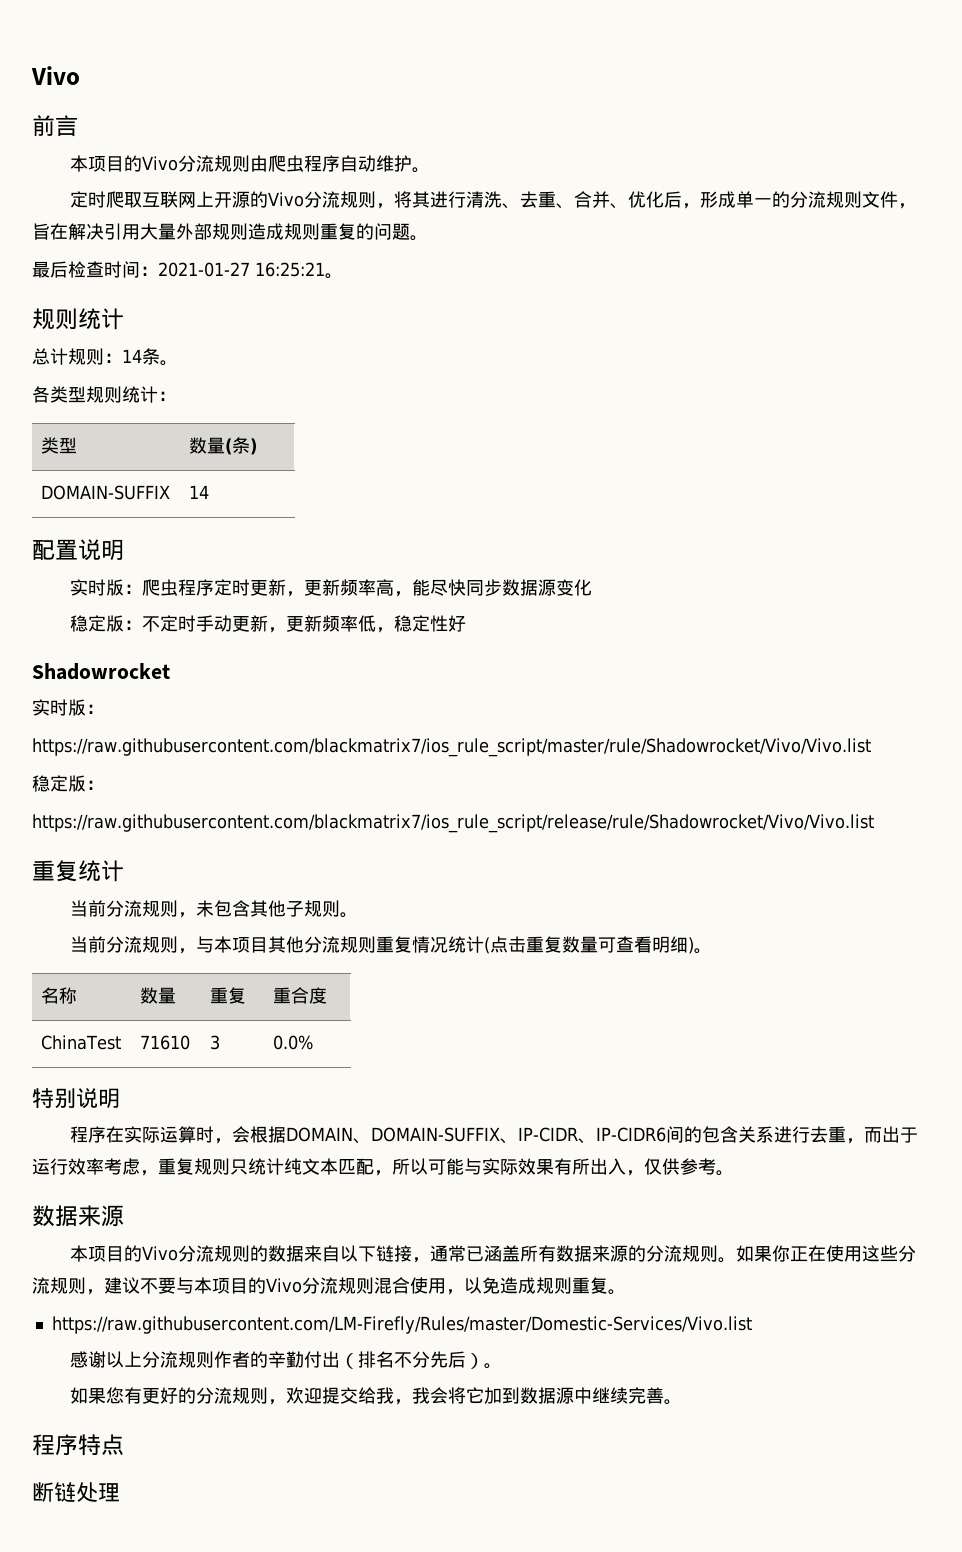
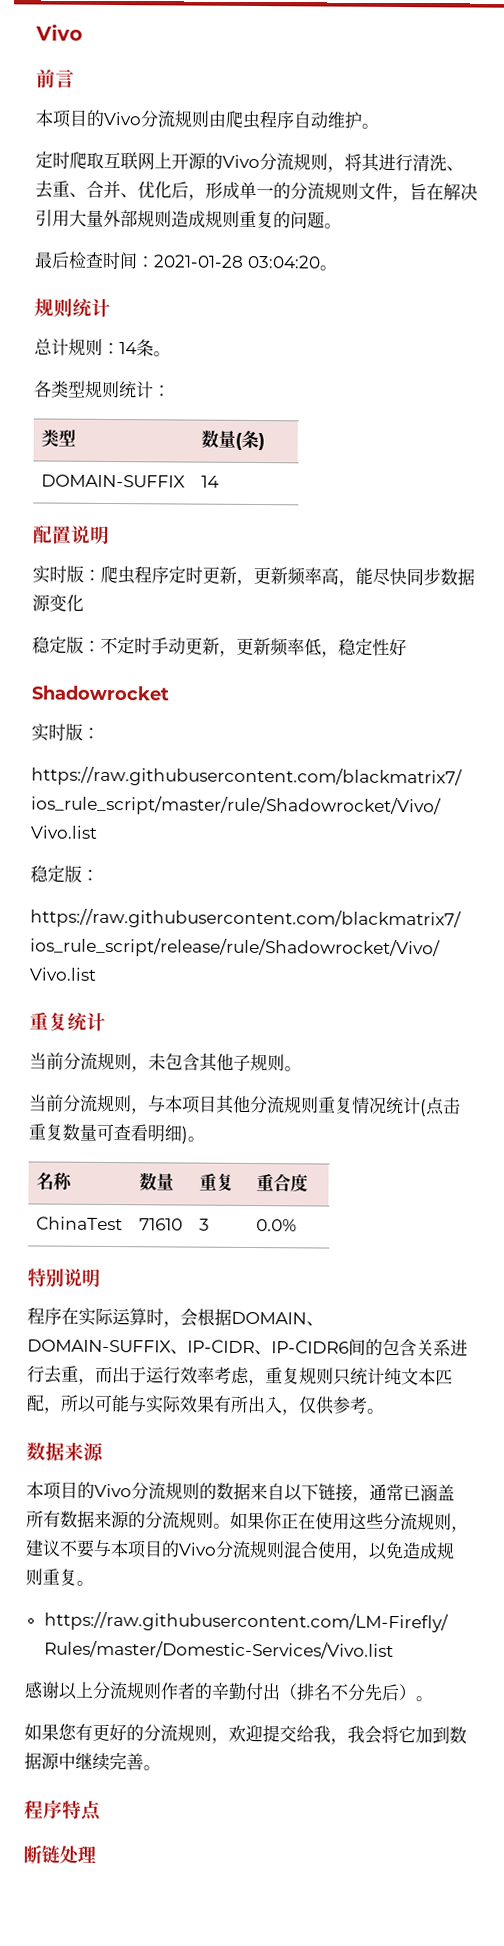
[158,262,325,277] 2021-01-27 16:25:21 -> [153,254,321,269] 2021-01-28 03:04:20

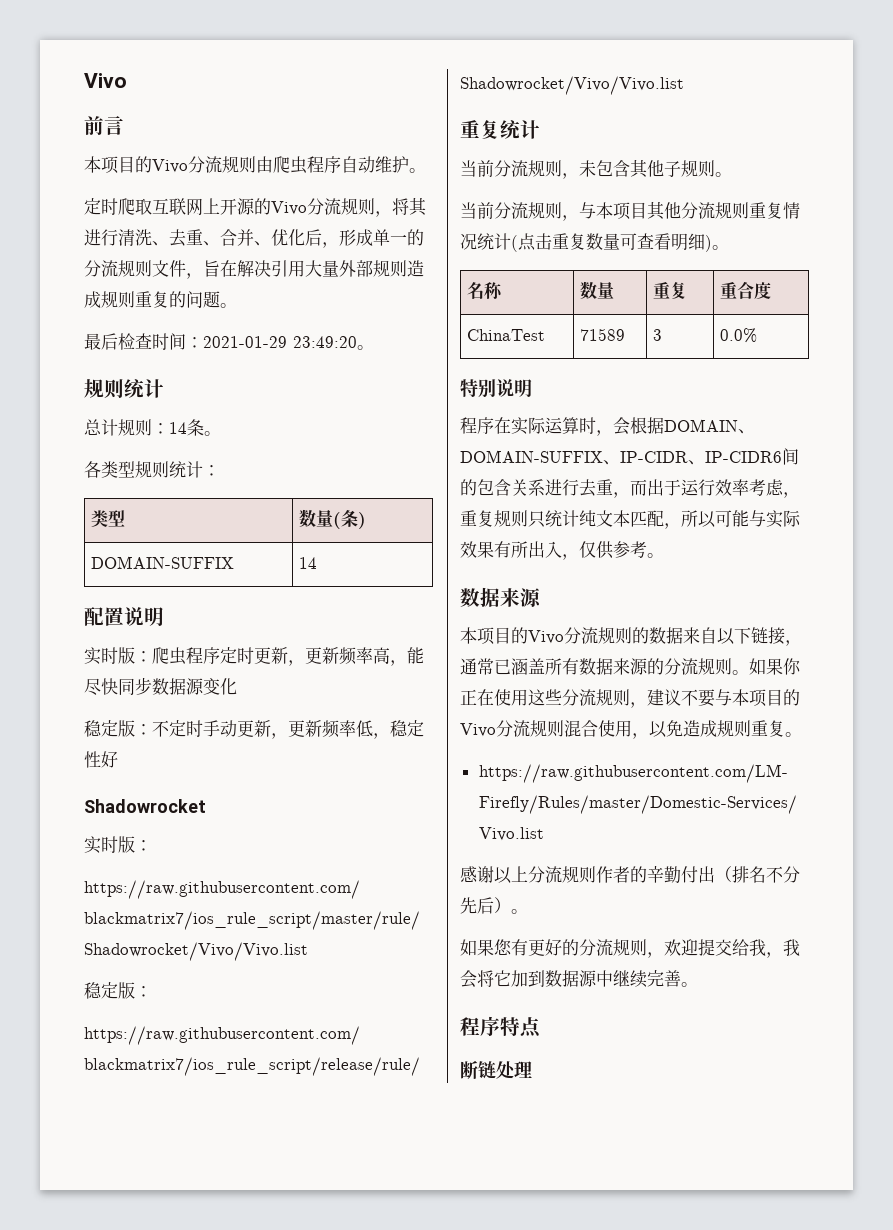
[153,254,321,269] 2021-01-28 03:04:20 -> [203,336,357,348] 2021-01-29 23:49:20
[139,1218,184,1231] 71610 -> [580,328,626,341] 71589

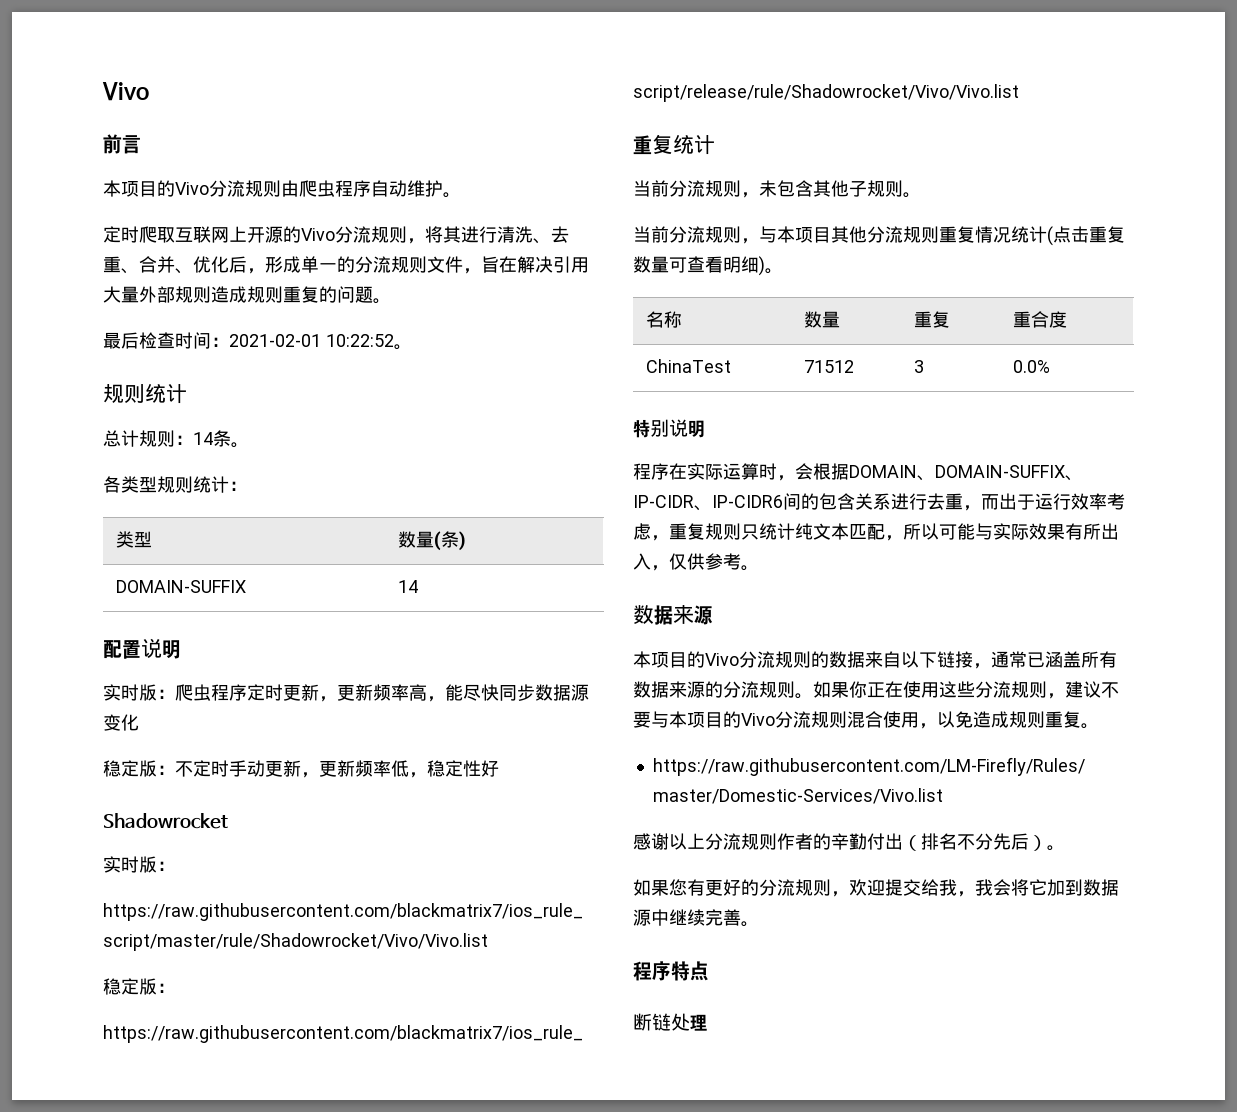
[203,336,357,348] 2021-01-29 23:49:20 -> [229,334,394,347] 2021-02-01 10:22:52
[580,328,626,341] 71589 -> [804,360,855,373] 71512

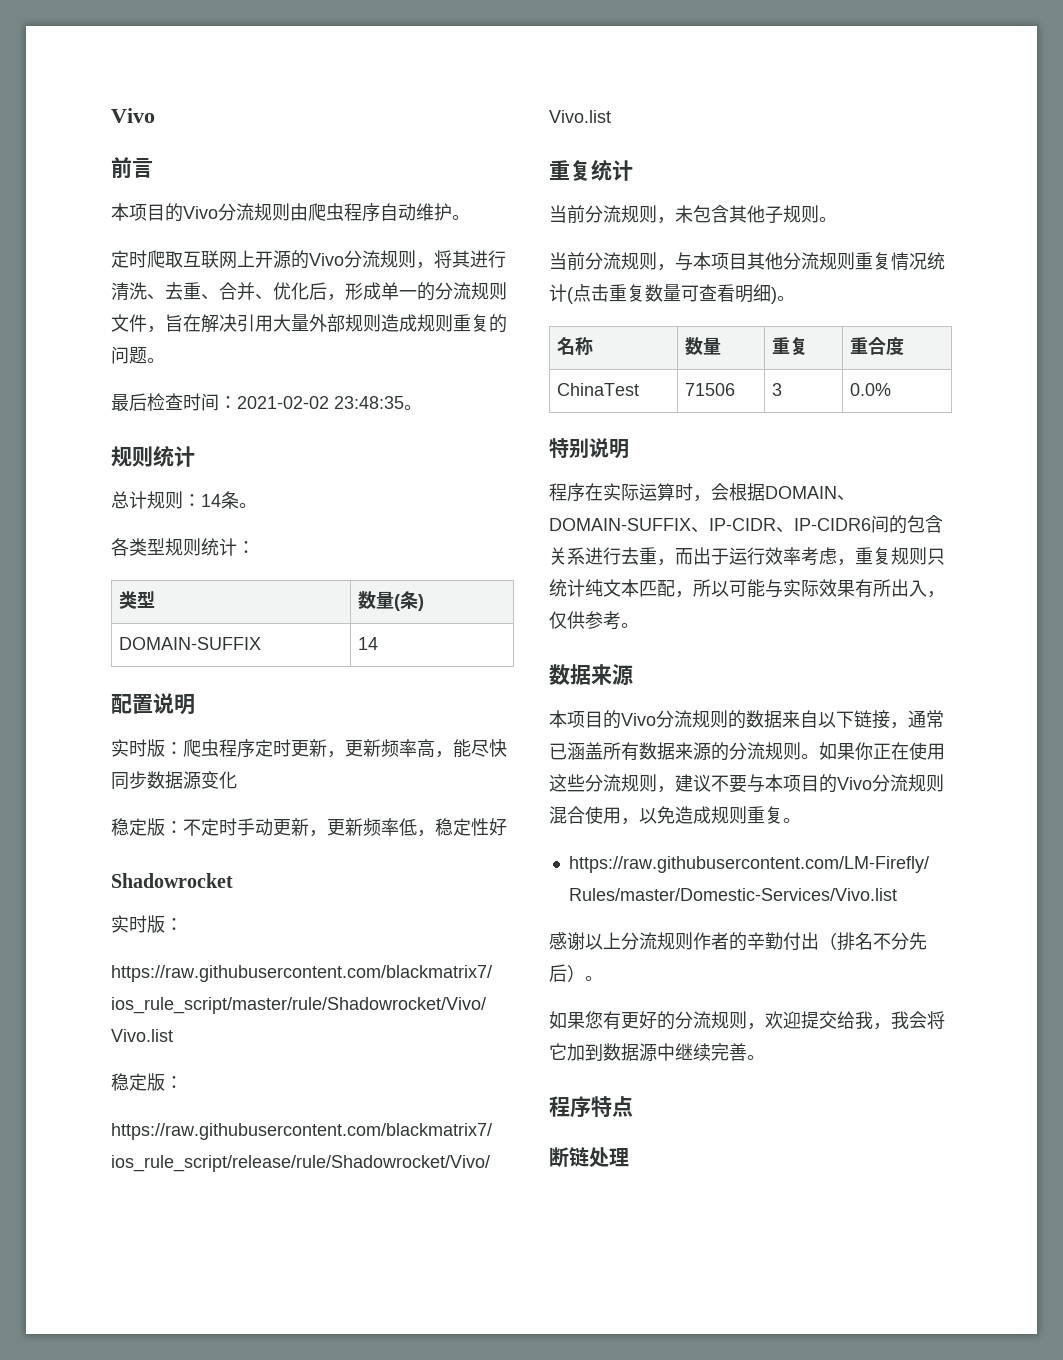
[229,334,394,347] 2021-02-01 10:22:52 -> [237,396,404,409] 2021-02-02 23:48:35
[804,360,855,373] 71512 -> [685,383,736,396] 71506

